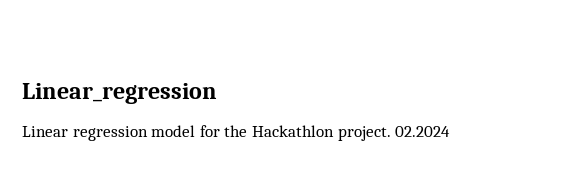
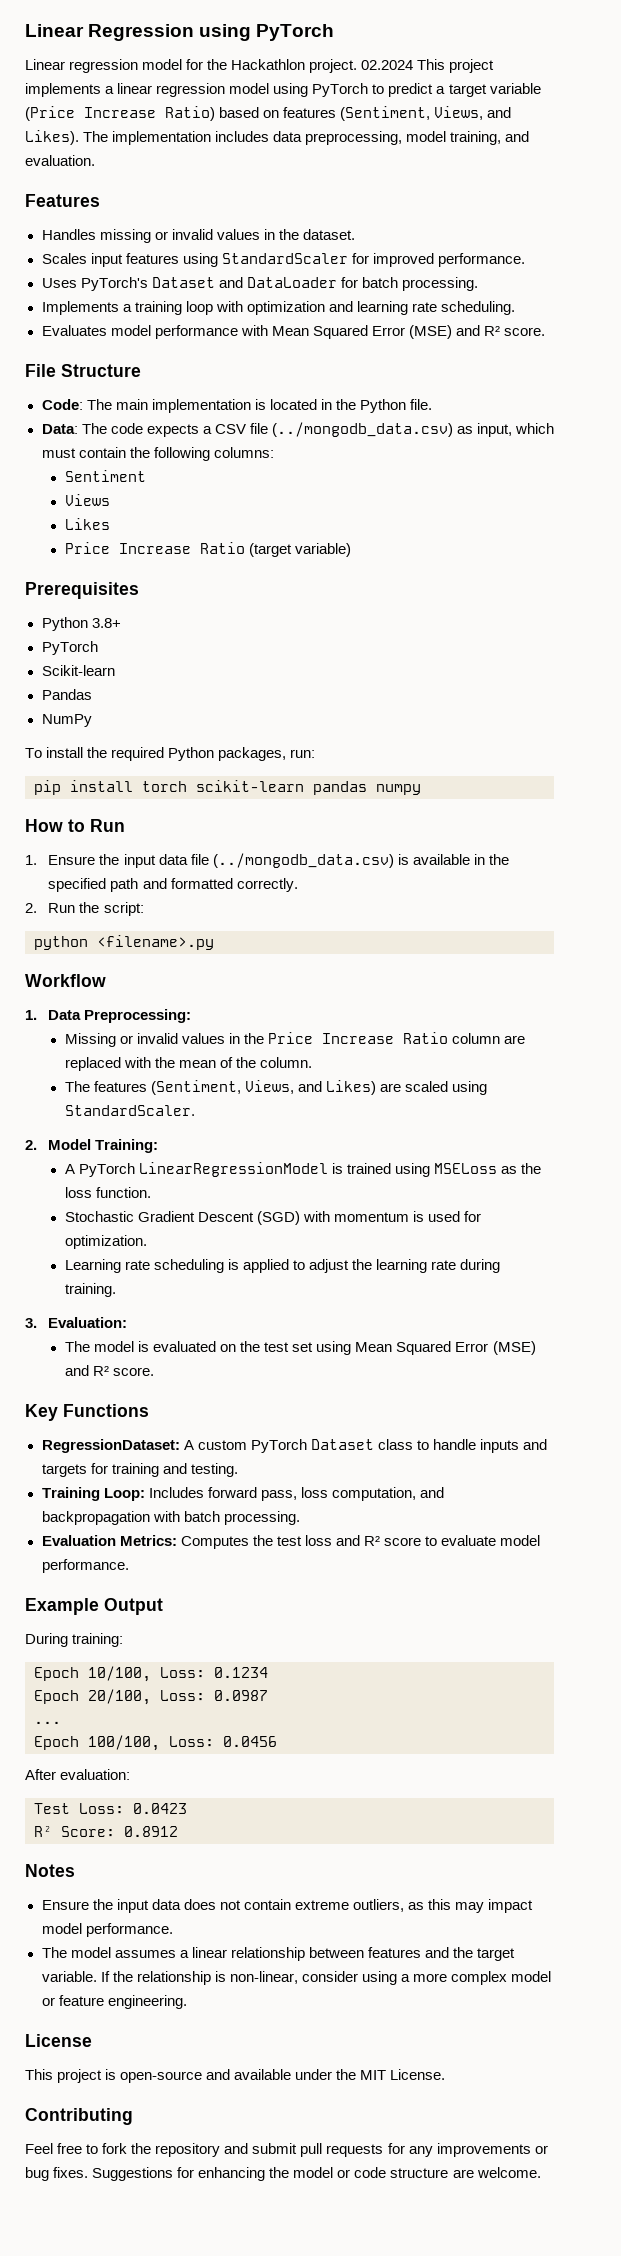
[22,83,217,104] Linear_regression -> [25,24,335,41] Linear Regression using PyTorch
(451, 131) none -> [417,59,495,73] [25,83,541,97] [25,106,512,121] [25,130,530,145] [25,155,95,166] [25,194,100,207] [41,229,355,243] [41,253,525,267] [41,277,478,291] [41,301,515,315] [41,325,546,339] [25,364,141,377] [41,399,432,413] [41,422,554,437] [41,447,274,461] [64,470,146,482] [64,494,110,506] [64,518,110,530] [64,542,352,557] [25,582,139,599] [41,617,121,631] [41,641,98,655] [41,665,115,676] [41,689,92,700] [41,714,92,727] [25,747,316,761] [34,780,421,795] [25,819,125,832] [25,853,509,868] [48,878,298,892] [25,902,144,916] [34,935,214,950] [25,974,106,987] [25,1009,192,1023] [64,1032,526,1047] [64,1057,313,1071] [64,1080,488,1095] [64,1105,195,1116] [25,1139,159,1153] [64,1162,542,1177] [64,1187,151,1198] [64,1211,482,1225] [64,1235,147,1249] [64,1259,501,1273] [64,1283,116,1297] [25,1317,128,1328] [64,1341,536,1355] [64,1365,155,1376] [25,1404,149,1421] [41,1439,547,1453] [41,1463,238,1477] [41,1487,444,1501] [41,1511,300,1525] [41,1535,541,1549] [41,1559,129,1573] [25,1598,163,1615] [25,1633,124,1647] [34,1666,268,1682] [34,1689,268,1705] [34,1721,61,1724] [34,1735,277,1751] [25,1769,131,1780] [34,1803,187,1814] [34,1826,178,1837] [25,1864,75,1877] [41,1899,534,1913] [41,1923,173,1937] [41,1947,515,1961] [41,1971,552,1985] [41,1995,187,2009] [25,2034,92,2047] [25,2069,446,2083] [25,2108,133,2125] [25,2143,548,2157] [25,2167,541,2181] This project implements a linear regression model using PyTorch to predict a target variable (Price Increase Ratio) based on features (Sentiment, Views, and Likes). The implementation includes data preprocessing, model training, and evaluation. // Features // Handles missing or invalid values in the dataset. // Scales input features using StandardScaler for improved performance. // Uses PyTorch's Dataset and DataLoader for batch processing. // Implements a training loop with optimization and learning rate scheduling. // Evaluates model performance with Mean Squared Error (MSE) and R² score. // File Structure // Code: The main implementation is located in the Python file. // Data: The code expects a CSV file (../mongodb_data.csv) as input, which must contain the following columns: // Sentiment // Views // Likes // Price Increase Ratio (target variable) // Prerequisites // Python 3.8+ // PyTorch // Scikit-learn // Pandas // NumPy // To install the required Python packages, run: // pip install torch scikit-learn pandas numpy // How to Run // 1. Ensure the input data file (../mongodb_data.csv) is available in the specified path and formatted correctly. // 2. Run the script: // python <filename>.py // Workflow // 1. Data Preprocessing: // Missing or invalid values in the Price Increase Ratio column are replaced with the mean of the column. // The features (Sentiment, Views, and Likes) are scaled using StandardScaler. // 2. Model Training: // A PyTorch LinearRegressionModel is trained using MSELoss as the loss function. // Stochastic Gradient Descent (SGD) with momentum is used for optimization. // Learning rate scheduling is applied to adjust the learning rate during training. // 3. Evaluation: // The model is evaluated on the test set using Mean Squared Error (MSE) and R² score. // Key Functions // RegressionDataset: A custom PyTorch Dataset class to handle inputs and targets for training and testing. // Training Loop: Includes forward pass, loss computation, and backpropagation with batch processing. // Evaluation Metrics: Computes the test loss and R² score to evaluate model performance. // Example Output // During training: // Epoch 10/100, Loss: 0.1234 // Epoch 20/100, Loss: 0.0987 // ... // Epoch 100/100, Loss: 0.0456 // After evaluation: // Test Loss: 0.0423 // R² Score: 0.8912 // Notes // Ensure the input data does not contain extreme outliers, as this may impact model performance. // The model assumes a linear relationship between features and the target variable. If the relationship is non-linear, consider using a more complex model or feature engineering. // License // This project is open-source and available under the MIT License. // Contributing // Feel free to fork the repository and submit pull requests for any improvements or bug fixes. Suggestions for enhancing the model or code structure are welcome.

